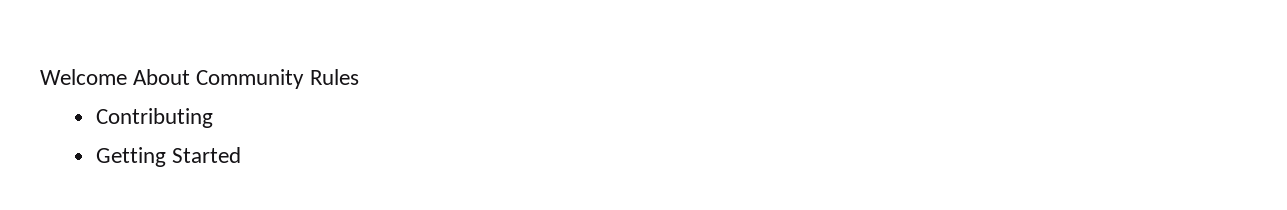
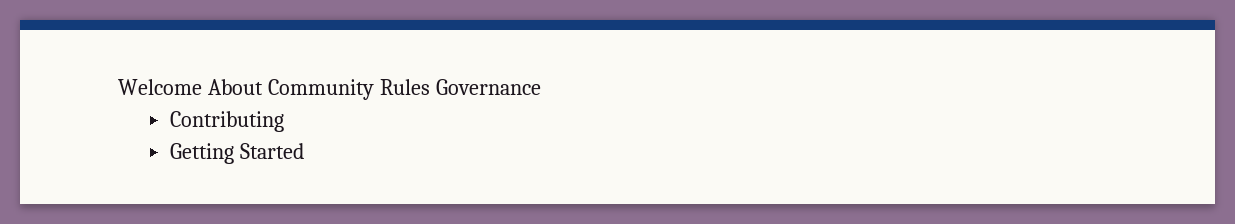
(359, 77) none -> [435,79,541,95] Governance

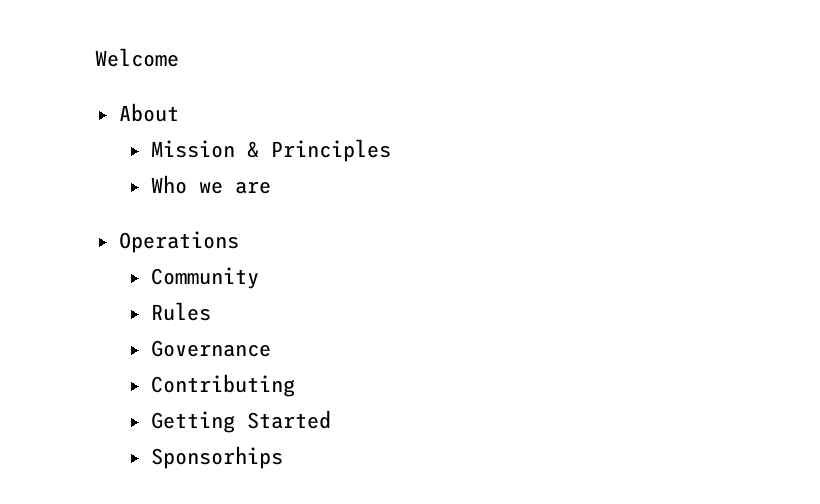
(202, 87) none -> (179, 57) //
(263, 87) none -> [150,139,391,162] [150,175,271,194] [118,231,239,253] // Mission & Principles // Who we are // Operations //
(374, 89) none -> (259, 278) //
(430, 87) none -> (211, 311) //
(305, 151) none -> [150,446,283,469] // Sponsorhips

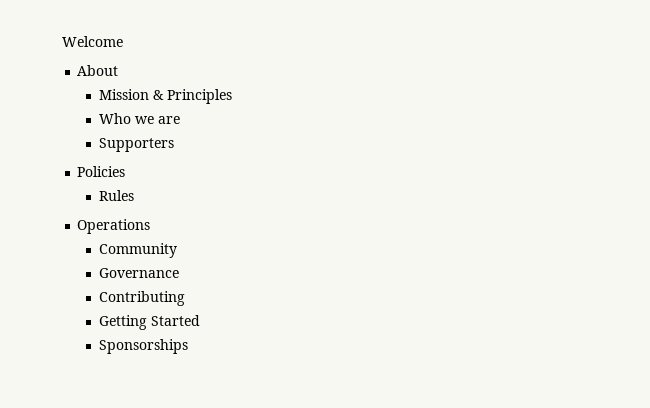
(271, 187) none -> [98,138,174,152] [77,166,126,177] [98,190,134,201] // Supporters // Policies // Rules
[150,302,211,321] // Rules -> (177, 250) none
[150,446,283,469] Sponsorhips -> [98,339,188,354] Sponsorships

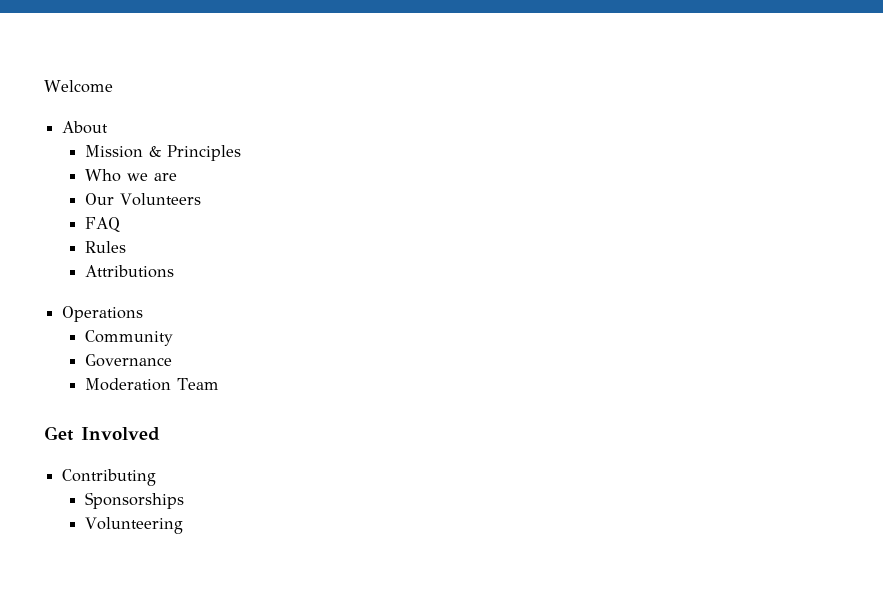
[98,138,174,152] [77,166,126,177] Supporters // Policies -> [84,193,201,206] [84,217,120,232] Our Volunteers // FAQ
(134, 195) none -> [84,265,174,278] // Attributions
[98,291,185,306] [98,315,200,330] [98,339,188,354] Contributing // Getting Started // Sponsorships -> [84,378,219,391] [44,426,160,441] [62,469,157,486] [84,492,184,509] [84,517,183,534] Moderation Team // Get Involved // Contributing // Sponsorships // Volunteering

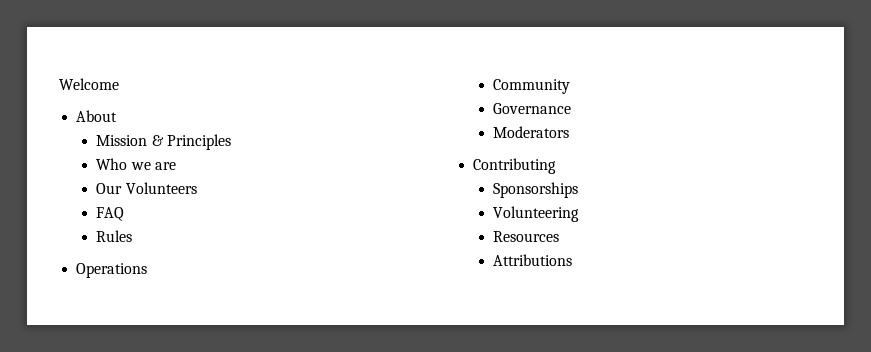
[84,265,174,278] // Attributions -> (133, 236) none
[84,378,219,391] [44,426,160,441] Moderation Team // Get Involved -> [493,126,570,138] Moderators
(183, 525) none -> [493,231,560,242] [493,254,573,266] // Resources // Attributions

